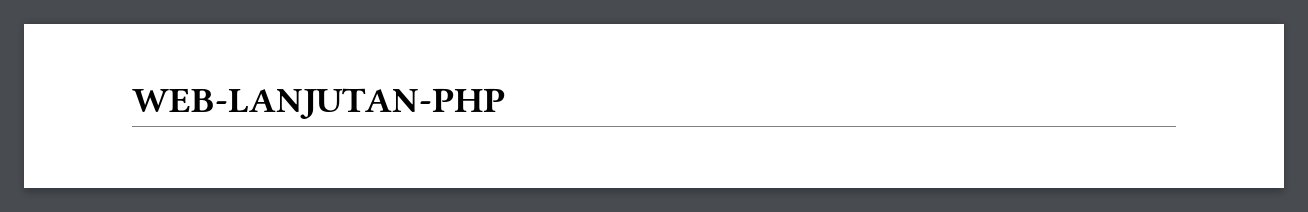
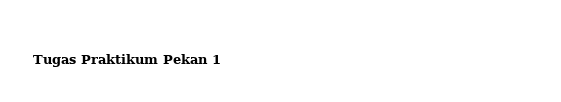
[132,88,505,119] WEB-LANJUTAN-PHP -> [33,54,221,67] Tugas Praktikum Pekan 1

